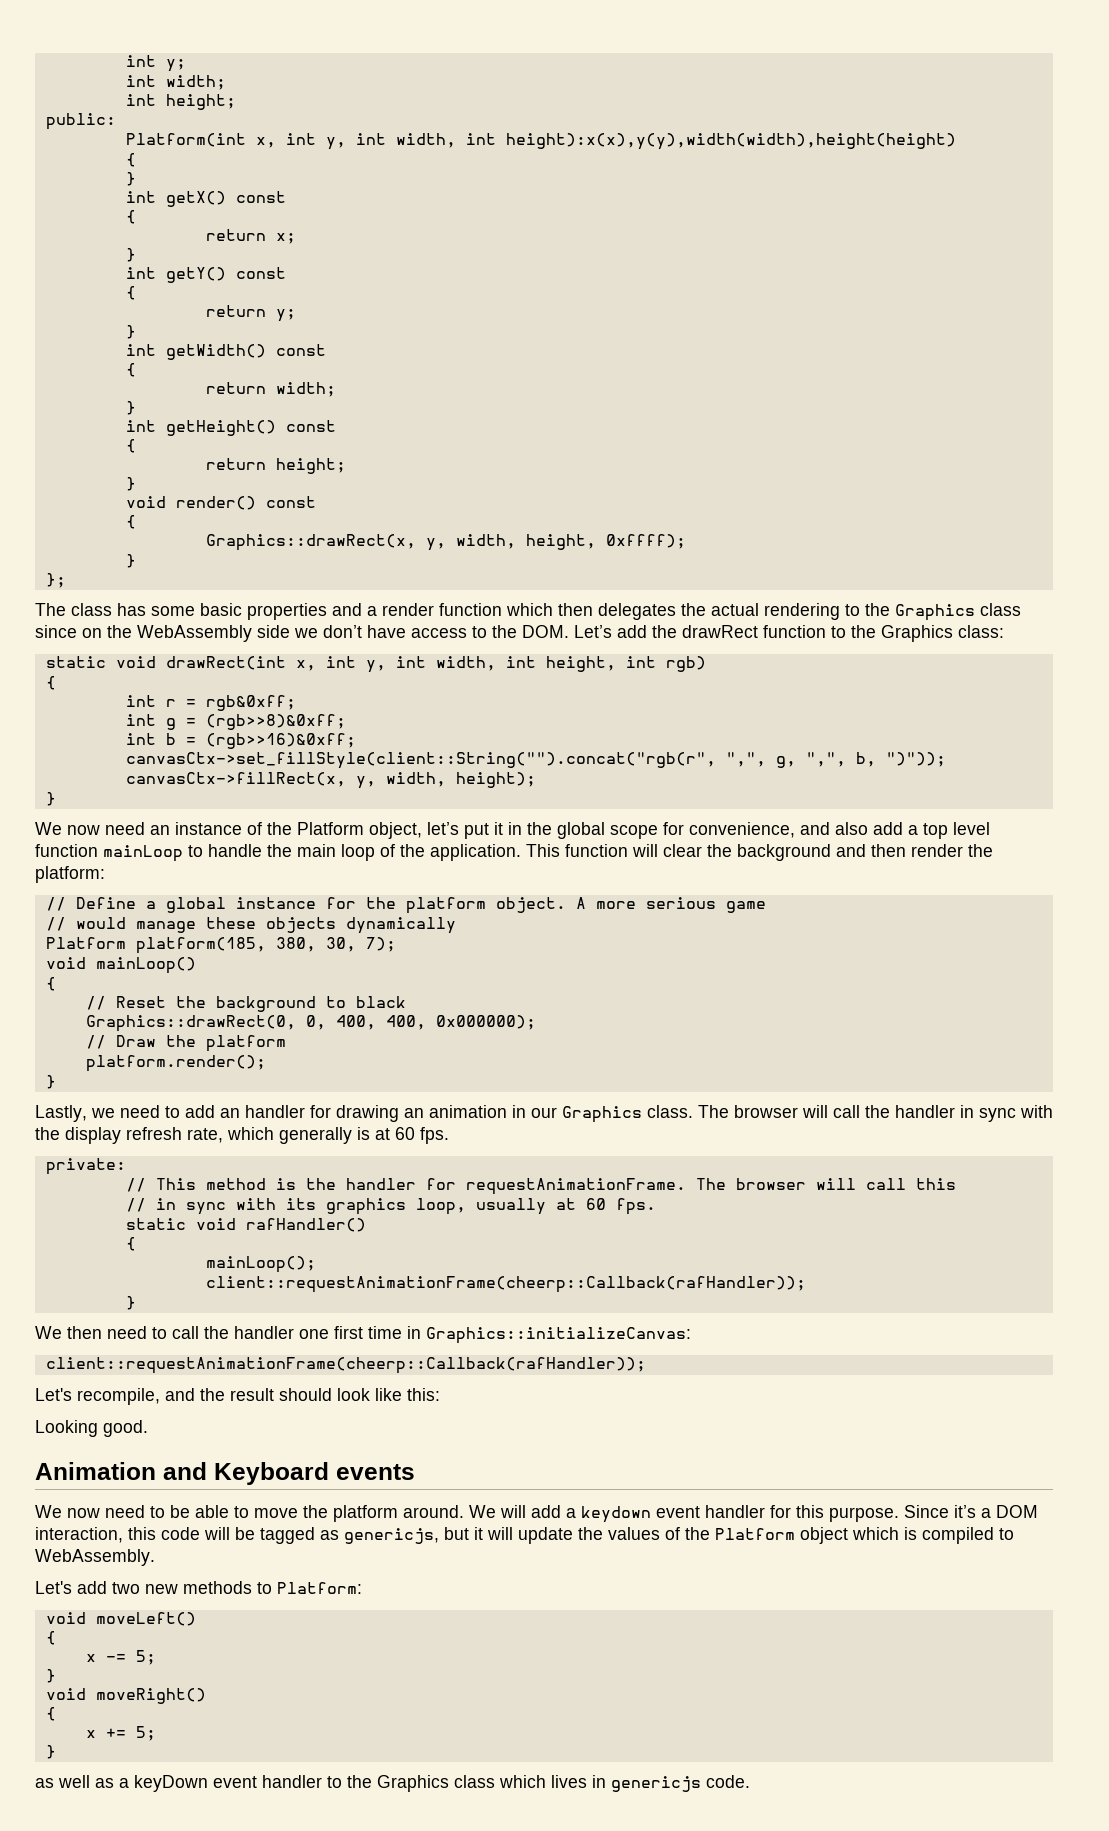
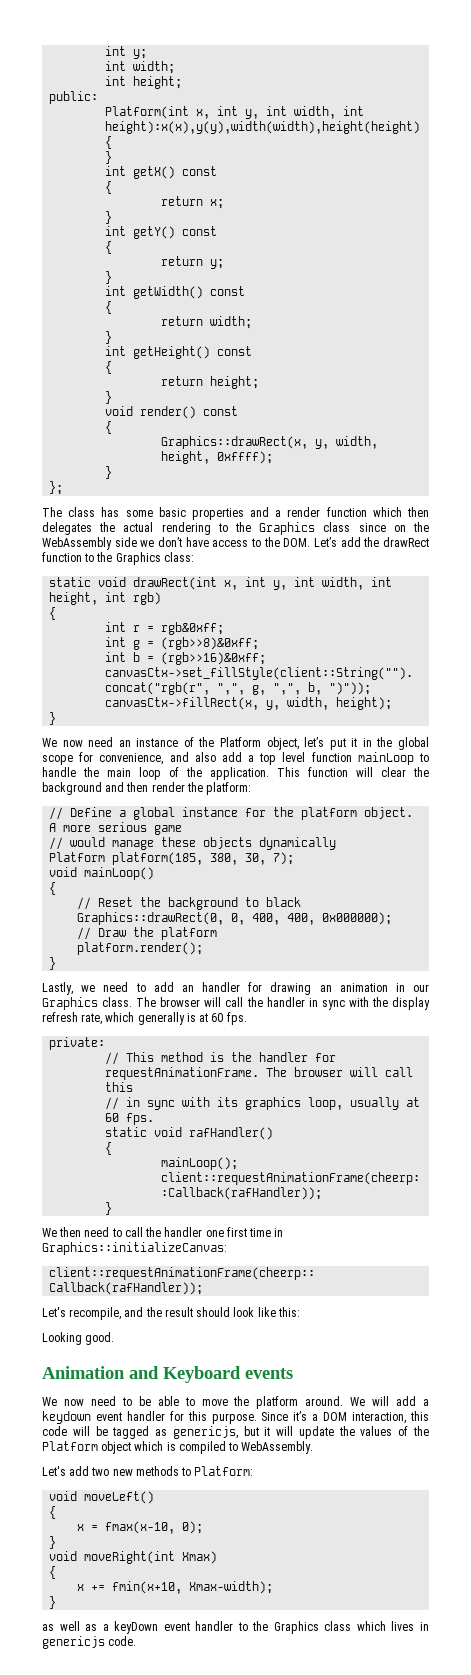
[105,1650,156,1665] [45,1669,56,1683] [45,1688,206,1704] -= 5; // } // void moveRight() -> [91,1521,204,1534] [49,1536,57,1549] [49,1551,218,1564] = fmax(x-10, 0); // } // void moveRight(int Xmax)
[135,1726,156,1741] 5; -> [112,1581,274,1594] fmin(x+10, Xmax-width);

